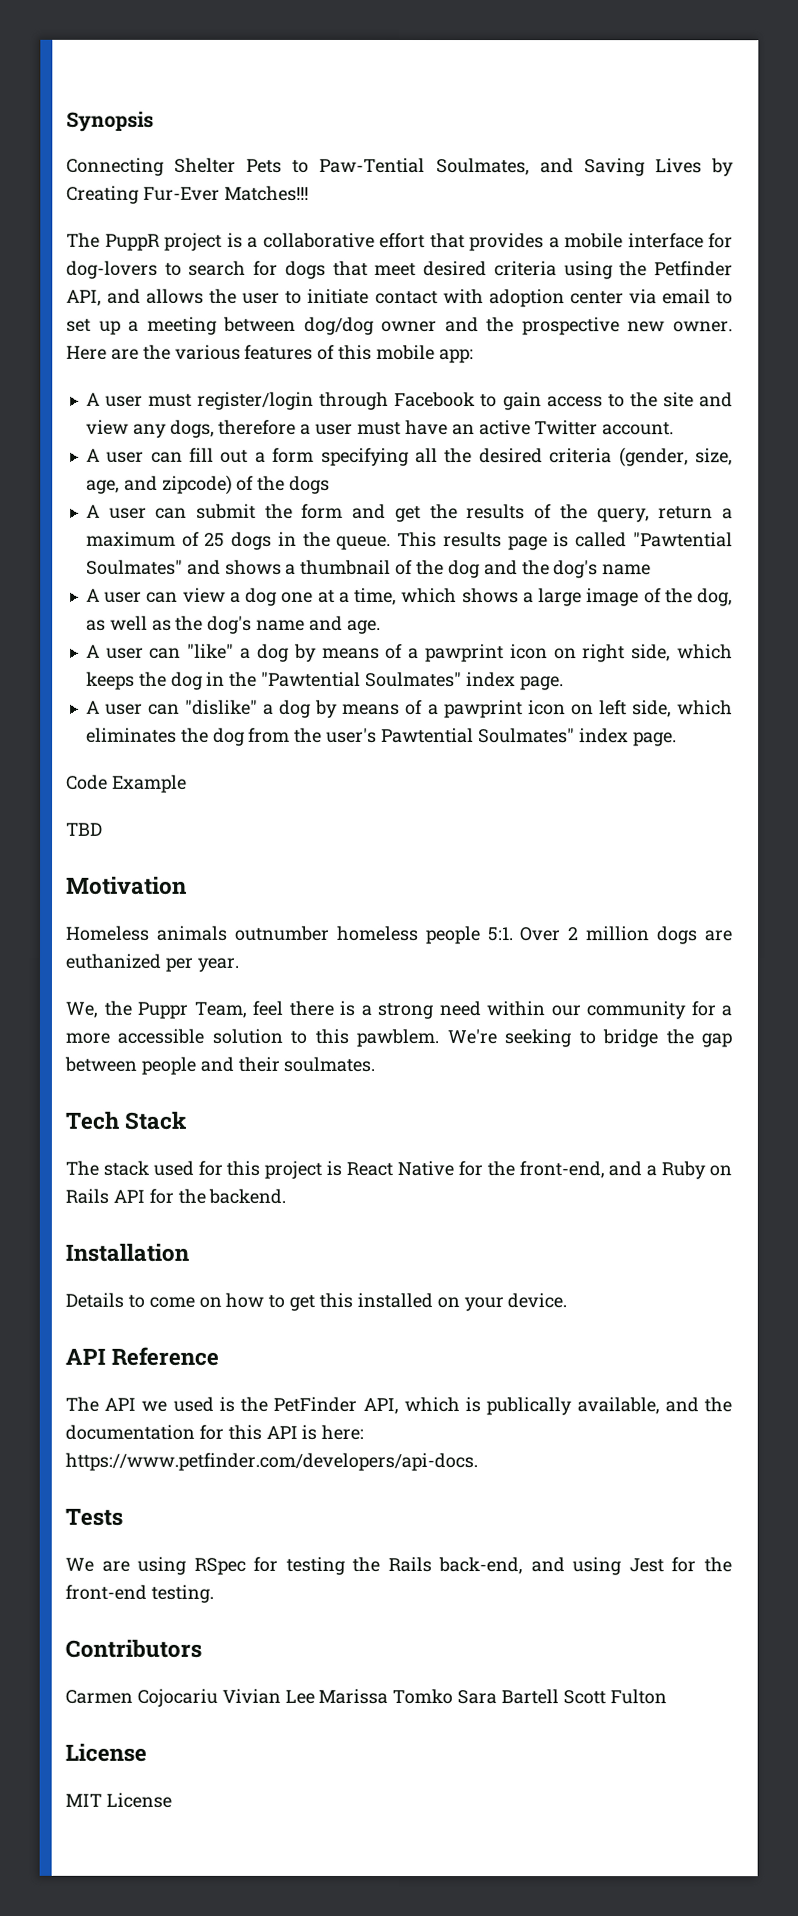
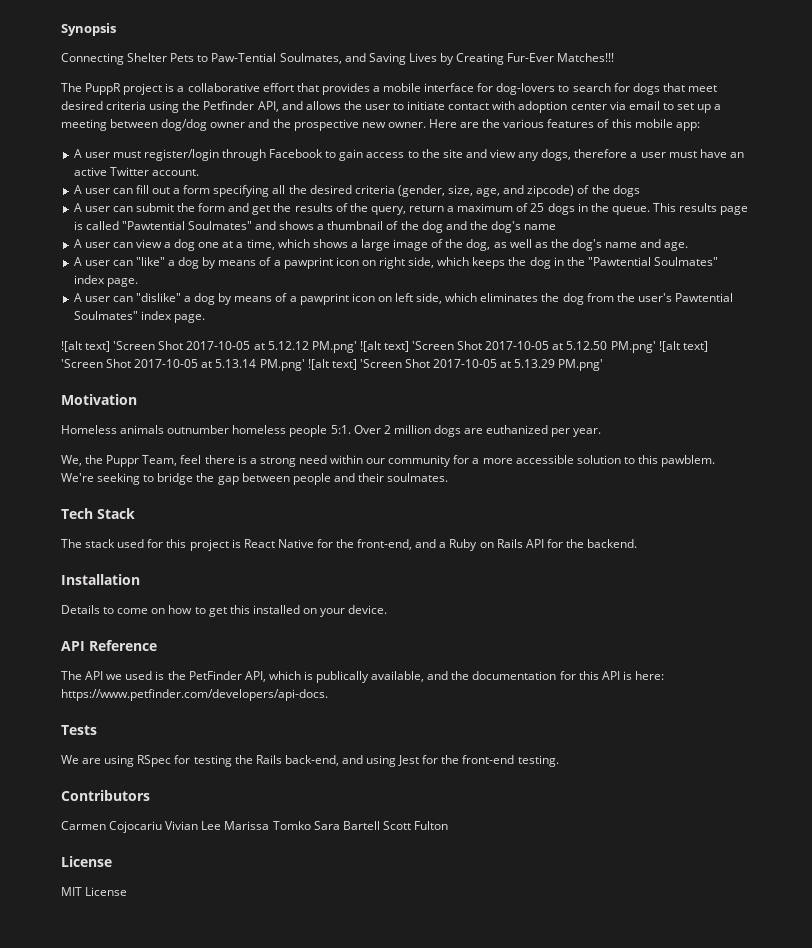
[66,774,187,793] [66,822,103,836] Code Example // TBD -> [61,341,708,353] [61,359,604,371] ![alt text] 'Screen Shot 2017-10-05 at 5.12.12 PM.png' ![alt text] 'Screen Shot 2017-10-05 at 5.12.50 PM.png' ![alt text] 'Screen Shot 2017-10-05 at 5.13.14 PM.png' ![alt text] 'Screen Shot 2017-10-05 at 5.13.29 PM.png'

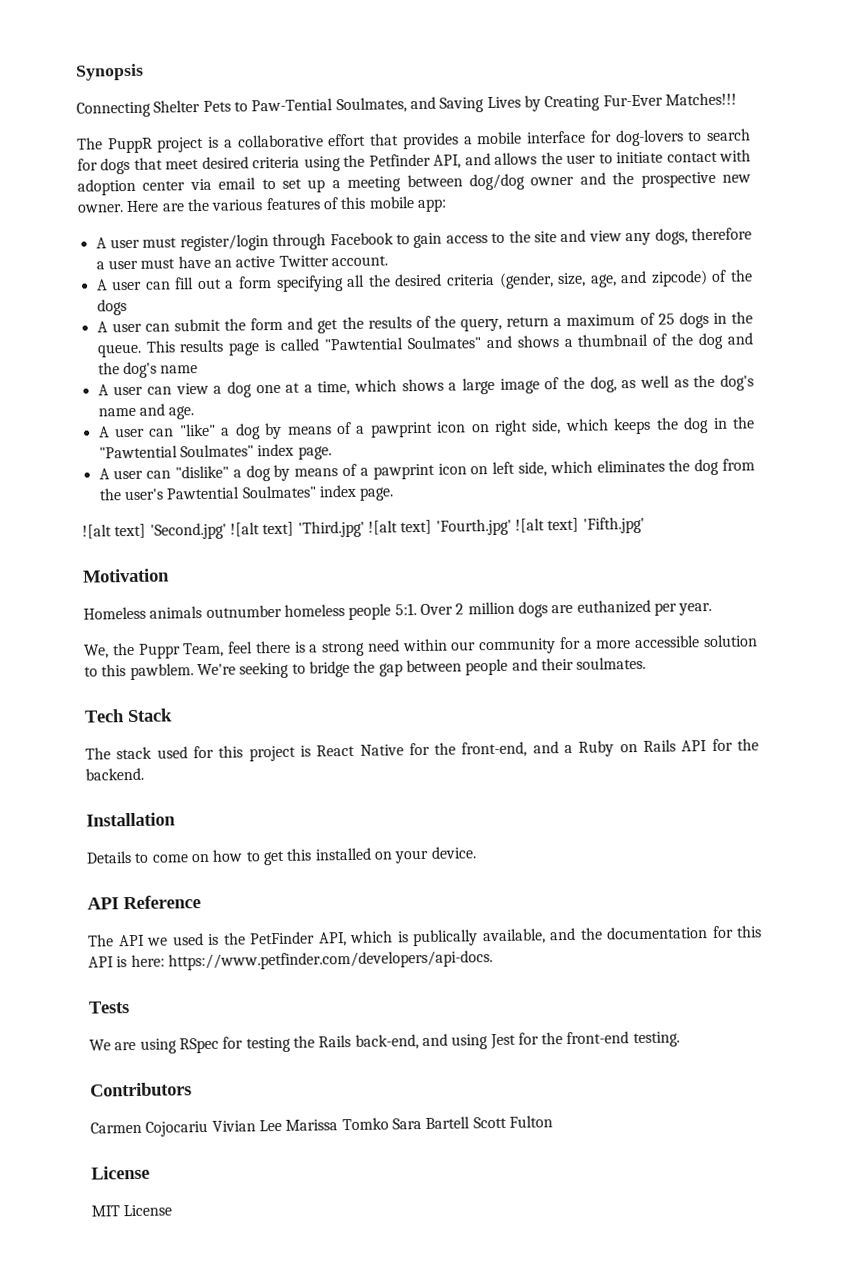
[113,341,708,353] [61,359,604,371] 'Screen Shot 2017-10-05 at 5.12.12 PM.png' ![alt text] 'Screen Shot 2017-10-05 at 5.12.50 PM.png' ![alt text] 'Screen Shot 2017-10-05 at 5.13.14 PM.png' ![alt text] 'Screen Shot 2017-10-05 at 5.13.29 PM.png' -> [149,516,645,540] 'Second.jpg' ![alt text] 'Third.jpg' ![alt text] 'Fourth.jpg' ![alt text] 'Fifth.jpg'

